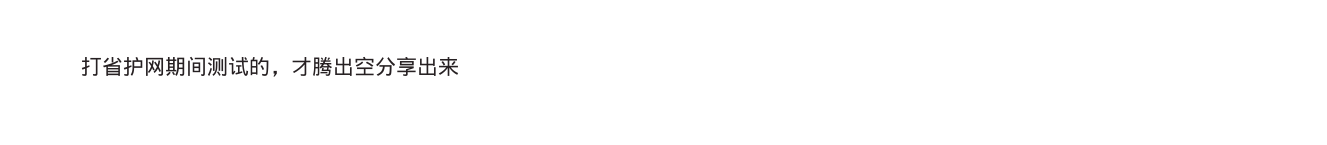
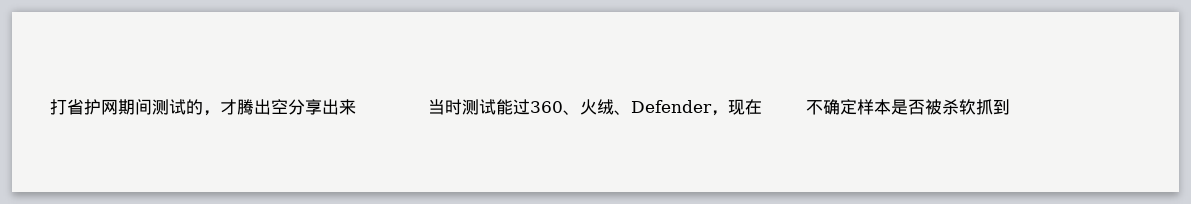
(459, 66) none -> [428,99,1010,116] // 当时测试能过360、火绒、Defender，现在不确定样本是否被杀软抓到

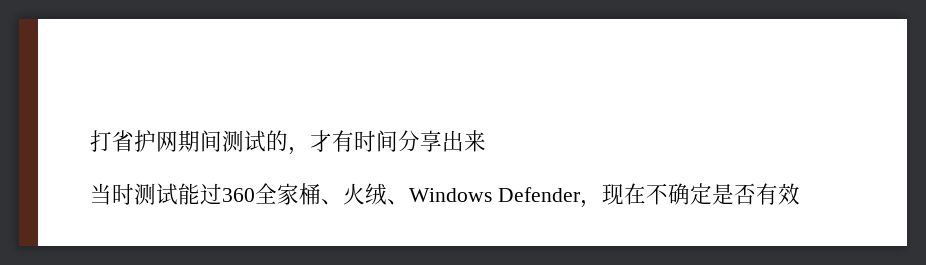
[237,99,288,115] 腾出空 -> [332,130,398,152] 有时间
(563, 107) none -> [255,183,321,205] 全家桶
(631, 112) none -> [409,188,492,202] Windows
[857,99,1010,115] 样本是否被杀软抓到 -> [711,183,800,205] 是否有效

